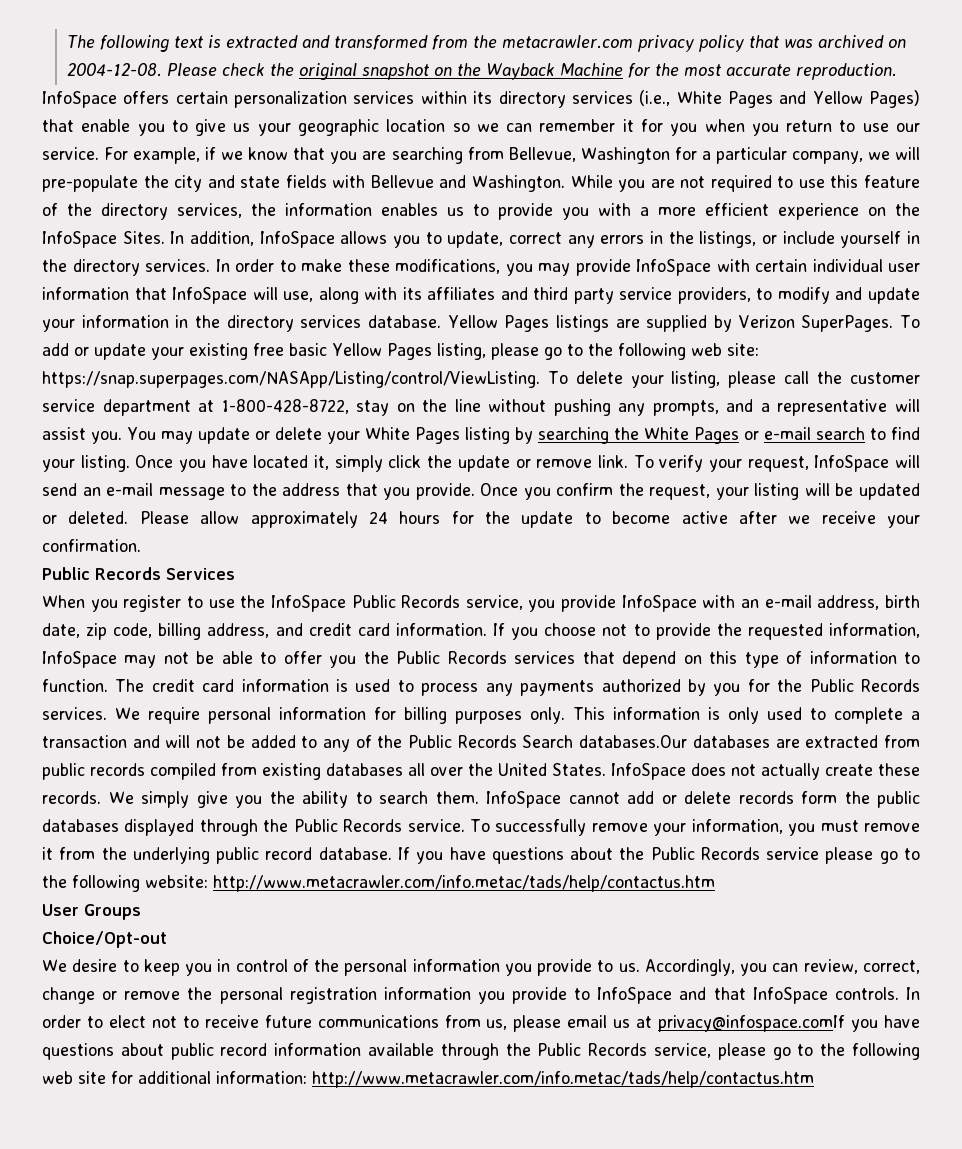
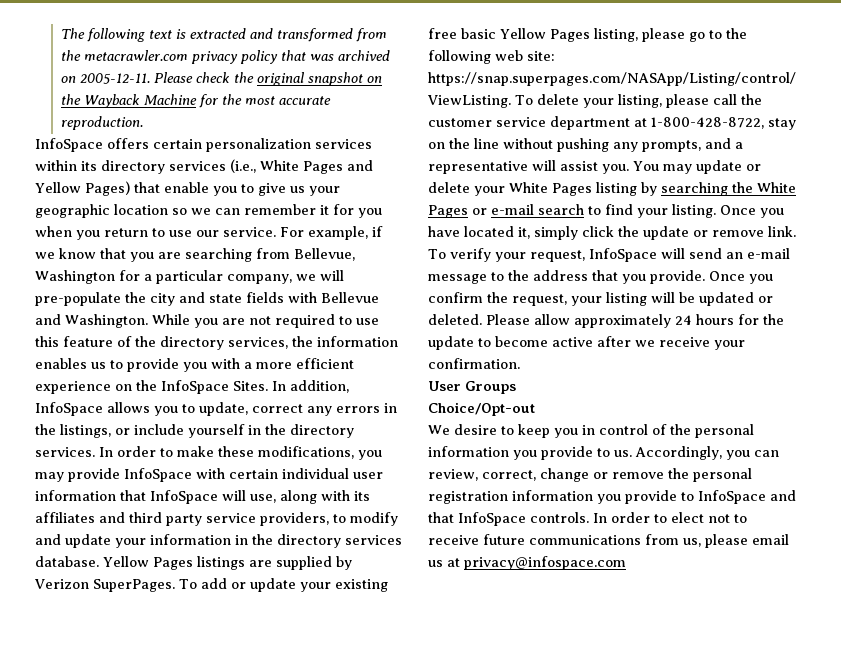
[66,63,162,77] 2004-12-08. -> [79,73,150,84] 2005-12-11.
[42,567,235,580] [42,595,920,612] [42,623,921,640] [42,651,921,668] [42,679,920,696] [42,707,920,724] [42,735,921,752] [42,763,920,780] [42,791,920,808] [42,819,920,836] [42,847,921,864] [42,875,715,892] // Public Records Services // When you register to use the InfoSpace Public Records service, you provide InfoSpace with an e-mail address, birth date, zip code, billing address, and credit card information. If you choose not to provide the requested information, InfoSpace may not be able to offer you the Public Records services that depend on this type of information to function. The credit card information is used to process any payments authorized by you for the Public Records services. We require personal information for billing purposes only. This information is only used to complete a transaction and will not be added to any of the Public Records Search databases.Our databases are extracted from public records compiled from existing databases all over the United States. InfoSpace does not actually create these records. We simply give you the ability to search them. InfoSpace cannot add or delete records form the public databases displayed through the Public Records service. To successfully remove your information, you must remove it from the underlying public record database. If you have questions about the Public Records service please go to the following website: http://www.metacrawler.com/info.metac/tads/help/contactus.htm -> (520, 363) none
[658,1015,920,1032] [42,1043,920,1060] [42,1071,814,1088] privacy@infospace.comIf you have questions about public record information available through the Public Records service, please go to the following web site for additional information: http://www.metacrawler.com/info.metac/tads/help/contactus.htm -> [464,556,626,570] privacy@infospace.com

